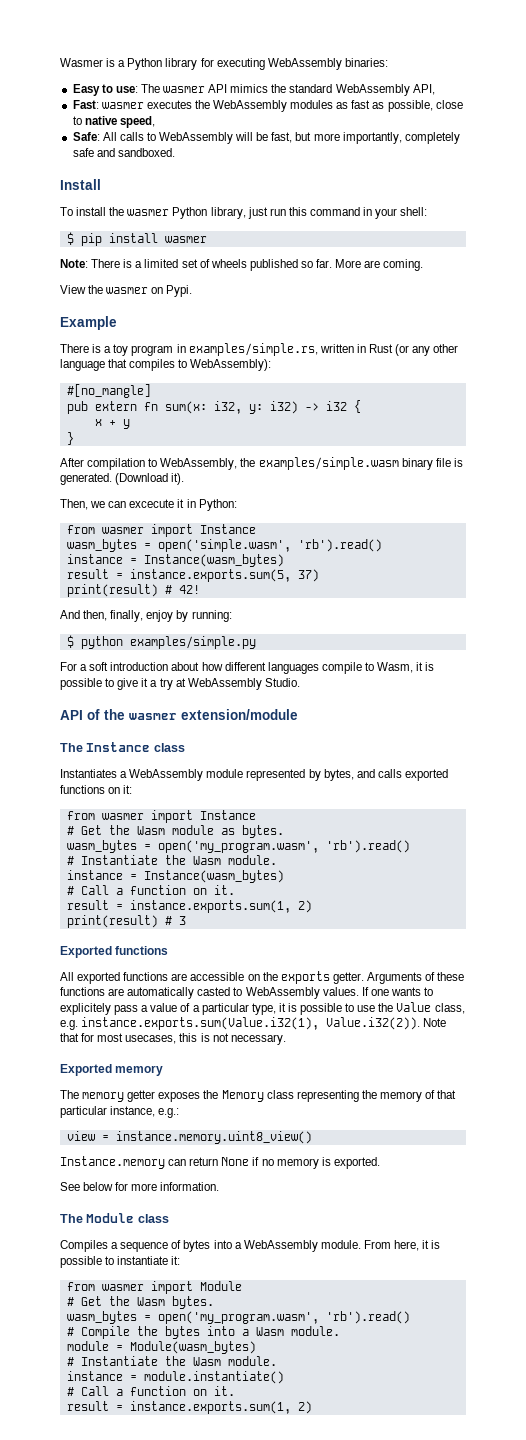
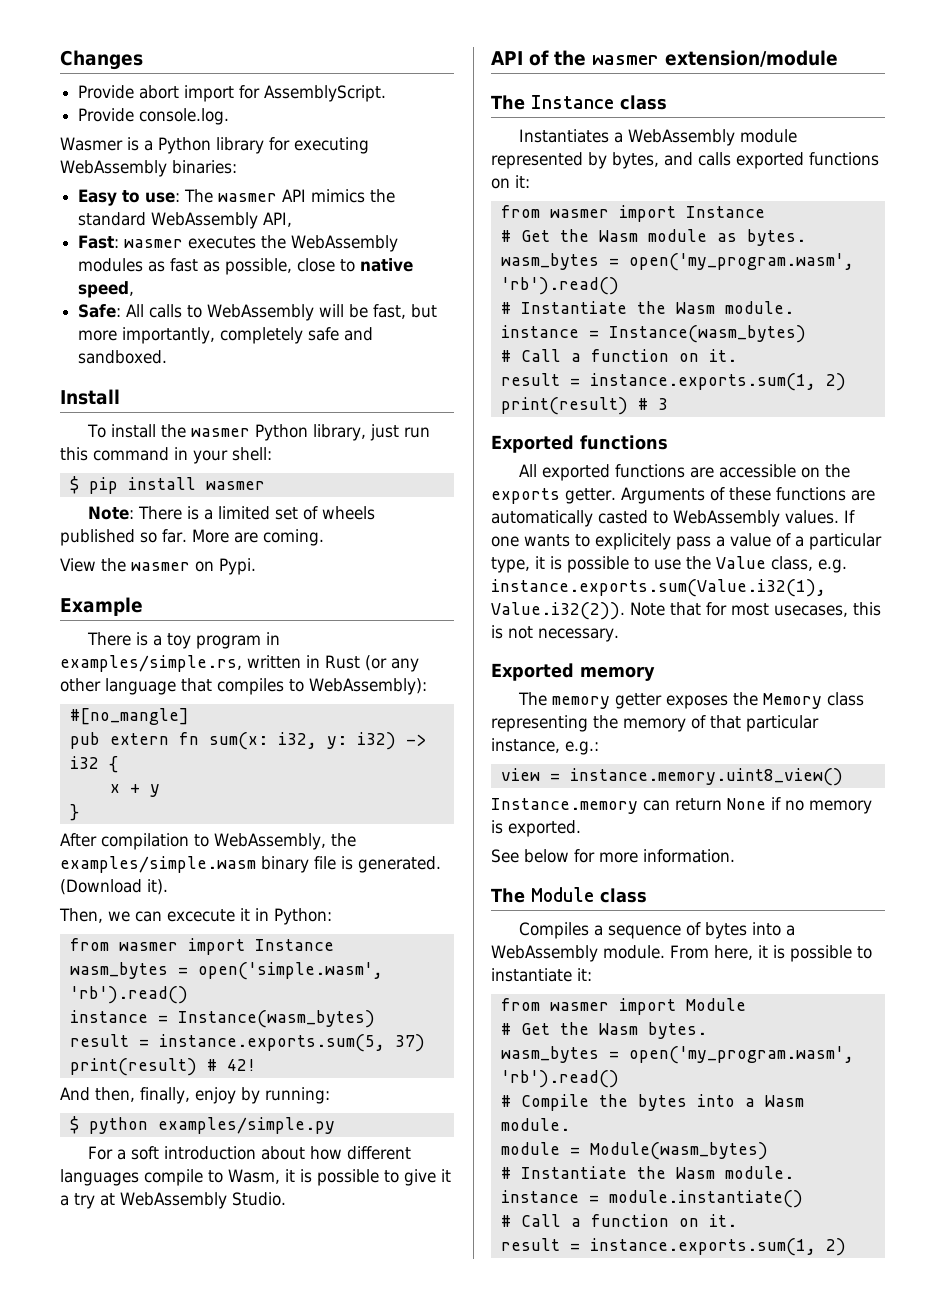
(60, 62) none -> [60,50,143,70] [78,85,387,102] [78,108,230,125] Changes // Provide abort import for AssemblyScript. // Provide console.log. //

